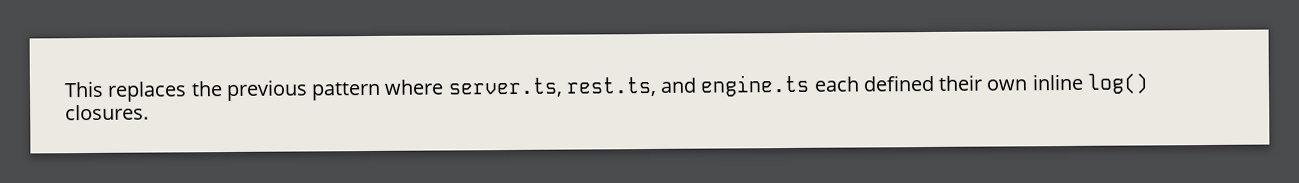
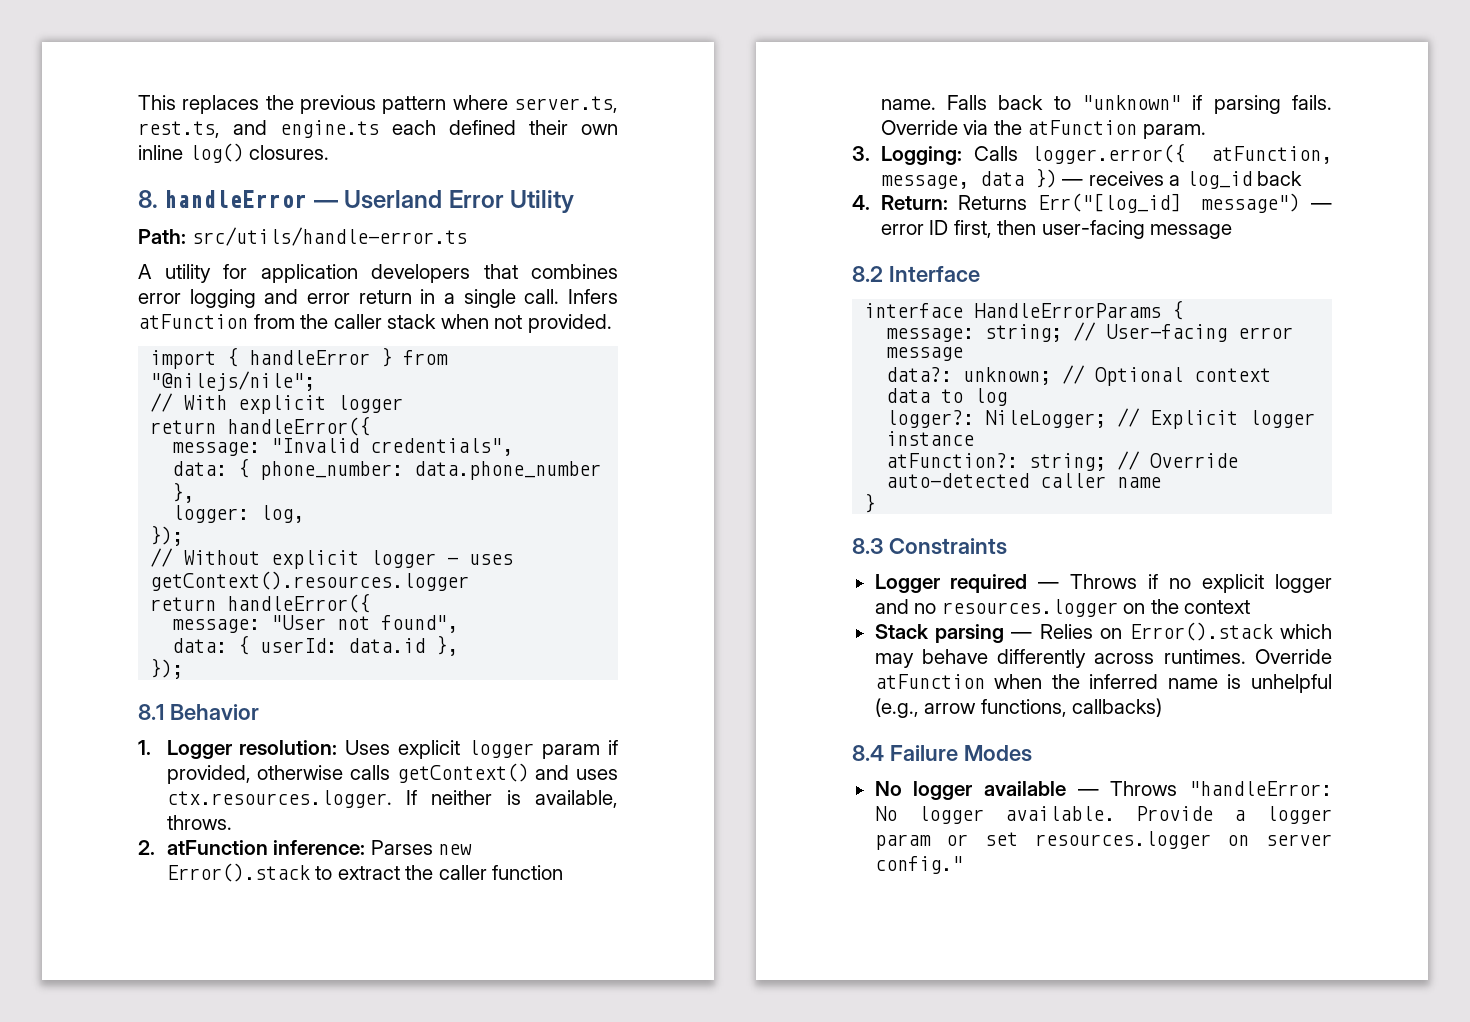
(149, 112) none -> [138,190,575,213] [138,227,467,246] [138,264,618,283] [138,289,618,308] [138,314,612,333] [150,347,449,369] [150,371,316,391] [150,393,404,414] [150,416,371,436] [172,438,514,456] [172,458,602,480] [172,482,195,503] [172,505,305,523] [150,525,184,546] [150,548,514,569] [150,571,470,591] [150,593,371,613] [172,615,459,633] [172,635,459,656] [150,658,184,679] [138,704,259,720] [138,740,618,759] [166,763,619,784] [166,790,618,808] [166,815,232,830] [138,840,473,855] [166,863,564,882] [880,95,1332,114] [880,120,1206,139] [852,143,1332,165] [880,168,1303,189] [852,193,1332,213] [880,220,1233,239] [852,266,980,282] [864,300,1184,320] [886,322,1294,342] [886,347,964,361] [886,365,1272,386] [886,388,1008,406] [886,408,1316,429] [886,431,975,446] [886,451,1239,471] [886,473,1162,488] [864,493,876,513] [852,538,1007,555] [874,574,1332,593] [874,599,1251,617] [874,622,1332,643] [874,649,1332,668] [874,674,1332,693] [874,698,1163,718] [852,745,1032,762] [874,781,1332,800] [874,806,1332,824] [874,831,1332,850] [874,856,963,874] // 8. handleError — Userland Error Utility // Path: src/utils/handle-error.ts // A utility for application developers that combines error logging and error return in a single call. Infers atFunction from the caller stack when not provided. // import { handleError } from "@nilejs/nile"; // // With explicit logger // return handleError({ // message: "Invalid credentials", // data: { phone_number: data.phone_number }, // logger: log, // }); // // Without explicit logger — uses getContext().resources.logger // return handleError({ // message: "User not found", // data: { userId: data.id }, // }); // 8.1 Behavior // 1. Logger resolution: Uses explicit logger param if provided, otherwise calls getContext() and uses ctx.resources.logger. If neither is available, throws. // 2. atFunction inference: Parses new Error().stack to extract the caller function name. Falls back to "unknown" if parsing fails. Override via the atFunction param. // 3. Logging: Calls logger.error({ atFunction, message, data }) — receives a log_id back // 4. Return: Returns Err("[log_id] message") — error ID first, then user-facing message // 8.2 Interface // interface HandleErrorParams { // message: string; // User-facing error message // data?: unknown; // Optional context data to log // logger?: NileLogger; // Explicit logger instance // atFunction?: string; // Override auto-detected caller name // } // 8.3 Constraints // Logger required — Throws if no explicit logger and no resources.logger on the context // Stack parsing — Relies on Error().stack which may behave differently across runtimes. Override atFunction when the inferred name is unhelpful (e.g., arrow functions, callbacks) // 8.4 Failure Modes // No logger available — Throws "handleError: No logger available. Provide a logger param or set resources.logger on server config."

